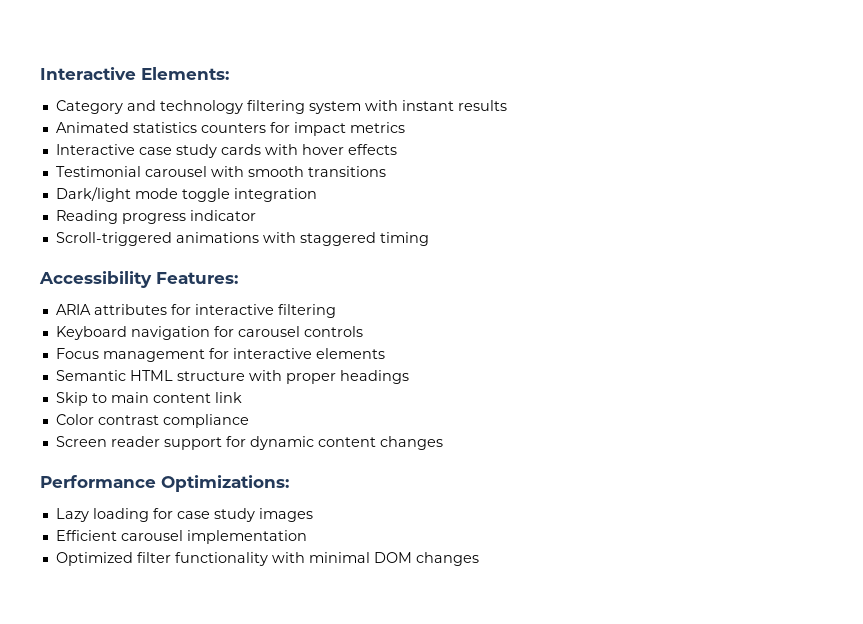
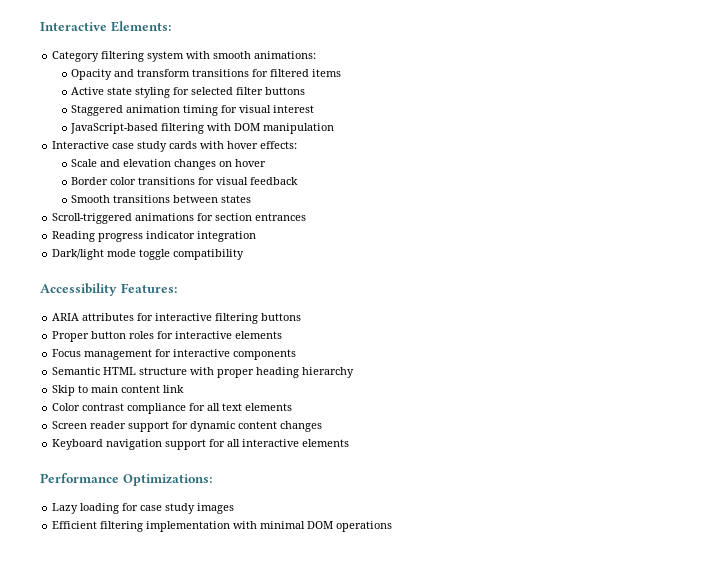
[126,100,243,114] and technology -> (100, 56) none
[401,100,507,111] [55,122,405,136] instant results // Animated statistics counters for impact metrics -> [213,51,317,59] [71,69,342,80] [71,87,306,98] [71,105,315,116] [70,123,335,134] smooth animations: // Opacity and transform transitions for filtered items // Active state styling for selected filter buttons // Staggered animation timing for visual interest // JavaScript-based filtering with DOM manipulation
[347,144,397,155] [55,166,386,177] [55,187,317,202] [55,210,256,224] [55,232,429,246] effects // Testimonial carousel with smooth transitions // Dark/light mode toggle integration // Reading progress indicator // Scroll-triggered animations with staggered timing -> [260,141,298,149] [71,159,267,170] [71,177,299,185] [71,195,252,203] [52,213,307,224] [52,231,257,242] [52,249,245,260] effects: // Scale and elevation changes on hover // Border color transitions for visual feedback // Smooth transitions between states // Scroll-triggered animations for section entrances // Reading progress indicator integration // Dark/light mode toggle compatibility
[55,326,363,340] // Keyboard navigation for carousel controls -> [261,313,302,321] [52,331,283,342] buttons // Proper button roles for interactive elements
[315,348,385,359] elements -> [233,349,297,360] components
[339,370,409,384] headings -> [256,367,355,378] heading hierarchy
(249, 421) none -> [189,403,293,411] for all text elements
(443, 443) none -> [52,439,350,450] // Keyboard navigation support for all interactive elements
[120,530,183,541] carousel -> [100,521,144,532] filtering
[55,552,268,566] // Optimized filter functionality -> (231, 526) none
[415,552,479,566] changes -> [336,521,393,532] operations

